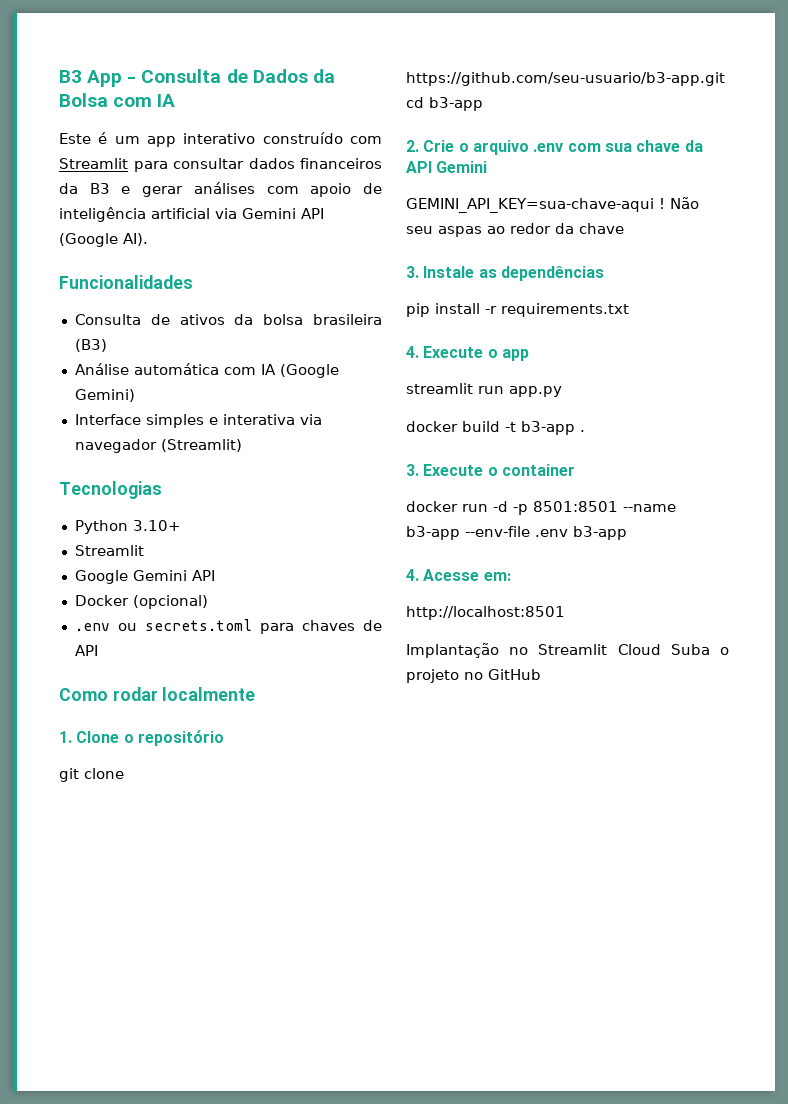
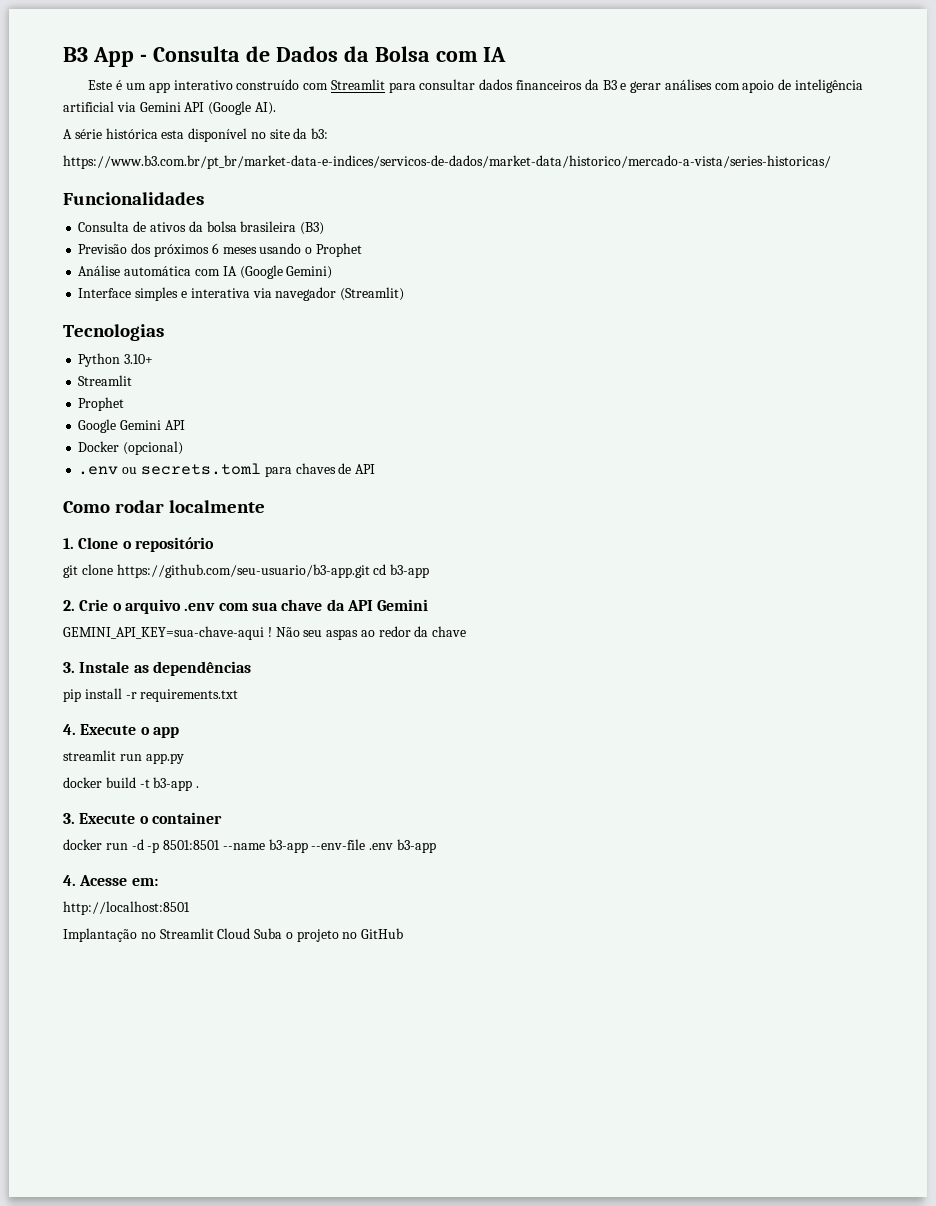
(148, 239) none -> [63,128,329,142] [63,155,831,169] // A série histórica esta disponível no site da b3: // https://www.b3.com.br/pt_br/market-data-e-indices/servicos-de-dados/market-data/historico/mercado-a-vista/series-historicas/
(107, 345) none -> [78,243,362,257] // Previsão dos próximos 6 meses usando o Prophet
(144, 550) none -> [78,397,125,411] // Prophet

